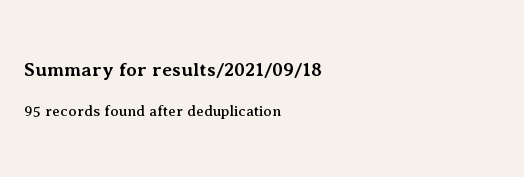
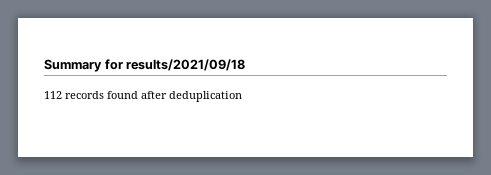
[24,106,41,117] 95 -> [44,91,62,99] 112

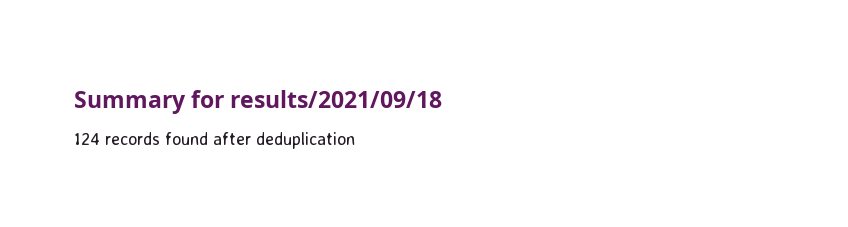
[44,91,62,99] 112 -> [74,132,100,145] 124

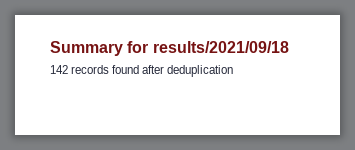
[74,132,100,145] 124 -> [50,65,68,74] 142

